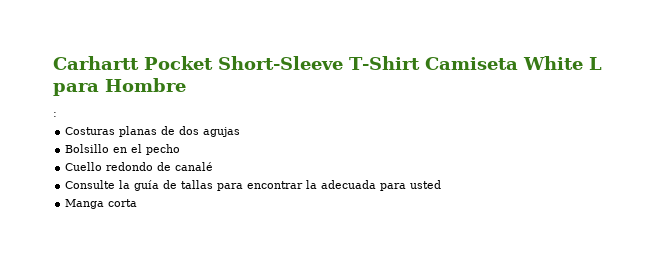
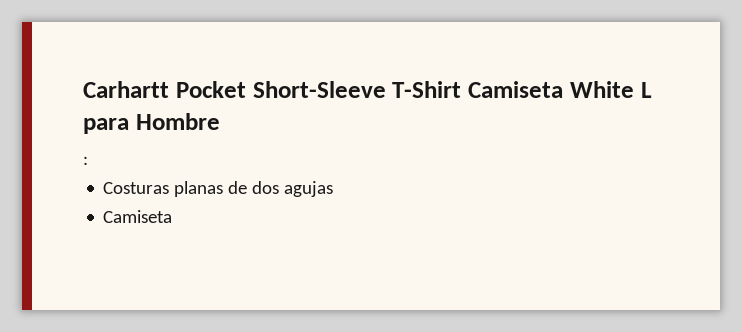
[65,144,181,155] [65,162,214,171] [65,180,442,191] [65,199,138,209] Bolsillo en el pecho // Cuello redondo de canalé // Consulte la guía de tallas para encontrar la adecuada para usted // Manga corta -> [103,210,173,223] Camiseta

